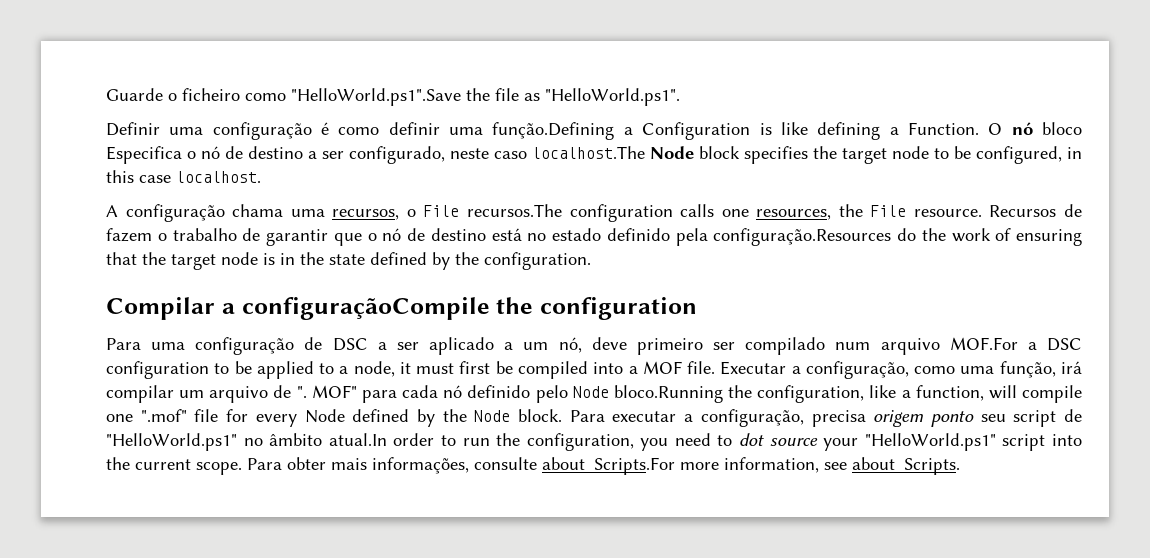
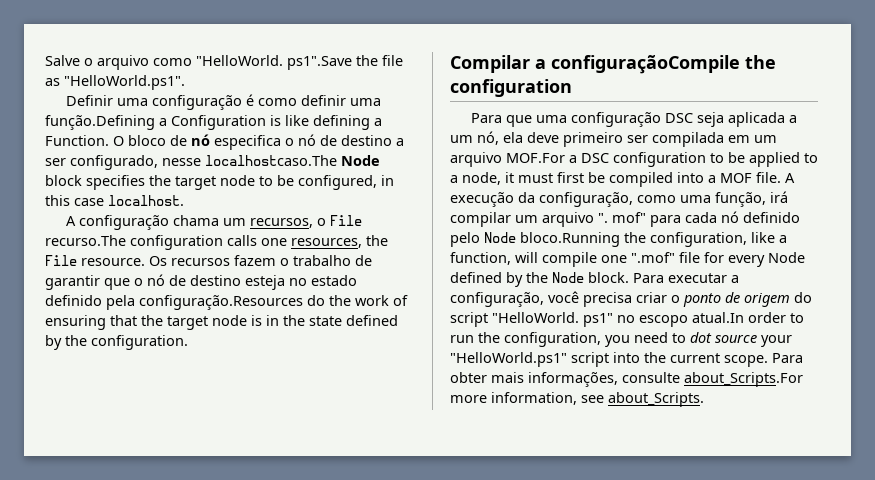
[106,88,461,106] Guarde o ficheiro como "HelloWorld.ps1".Save -> [45,55,352,70] Salve o arquivo como "HelloWorld. ps1".Save
[1011,122,1083,135] [106,146,182,164] nó bloco Especifica -> [128,134,281,150] bloco de nó especifica
[450,146,645,159] neste caso localhost.The -> [162,155,337,166] nesse localhostcaso.The
[290,209,325,217] uma -> [223,218,247,226] um
[466,204,562,217] recursos.The -> [45,235,126,246] recurso.The
[989,204,1082,217] Recursos de -> [149,256,230,266] Os recursos
[491,228,522,241] está -> [245,275,285,290] esteja
[151,337,495,355] uma configuração de DSC a ser aplicado -> [506,112,786,127] que uma configuração DSC seja aplicada
(582, 345) none -> [503,132,523,143] ela
[745,337,871,355] compilado num -> [652,132,777,147] compilada em um
[720,361,801,375] Executar a -> [785,173,795,183] [450,192,535,207] A execução da
[273,385,357,398] de ". MOF" -> [598,212,646,223] ". mof"
[811,409,1083,427] [106,433,323,451] precisa origem ponto seu script de "HelloWorld.ps1" no âmbito -> [548,291,812,307] [450,312,688,327] você precisa criar o ponto de origem do script "HelloWorld. ps1" no escopo

